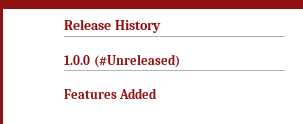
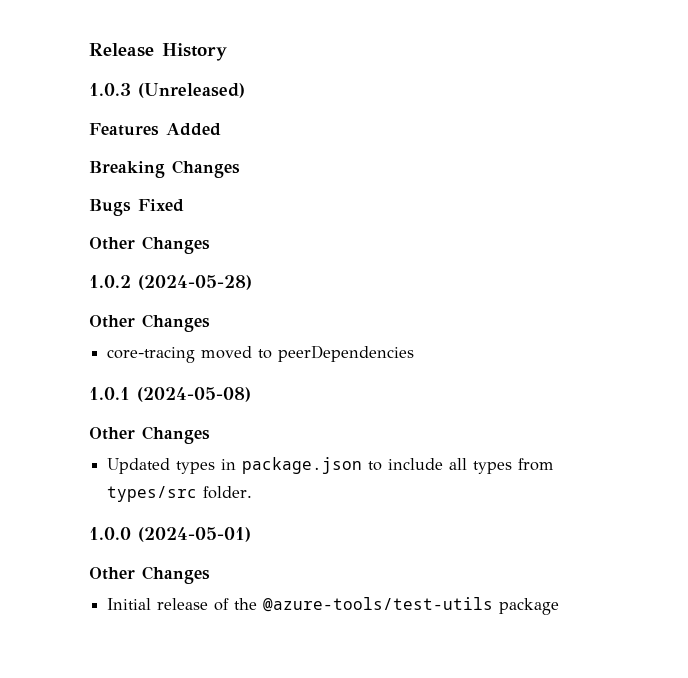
[64,54,180,68] 1.0.0 (#Unreleased) -> [89,83,245,98] 1.0.3 (Unreleased)
(158, 93) none -> [89,160,240,178] [89,199,184,216] [89,236,210,254] [89,275,252,290] [89,314,210,332] [107,345,415,363] [89,387,251,402] [89,426,210,444] [107,457,555,474] [107,486,253,502] [89,527,251,542] [89,566,210,584] [107,597,560,615] // Breaking Changes // Bugs Fixed // Other Changes // 1.0.2 (2024-05-28) // Other Changes // core-tracing moved to peerDependencies // 1.0.1 (2024-05-08) // Other Changes // Updated types in package.json to include all types from types/src folder. // 1.0.0 (2024-05-01) // Other Changes // Initial release of the @azure-tools/test-utils package

